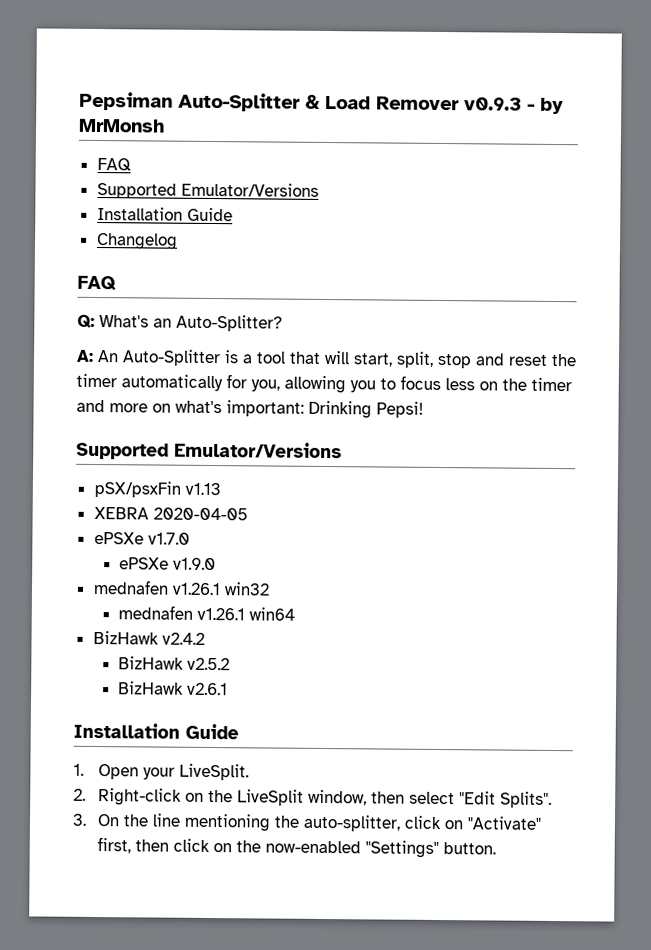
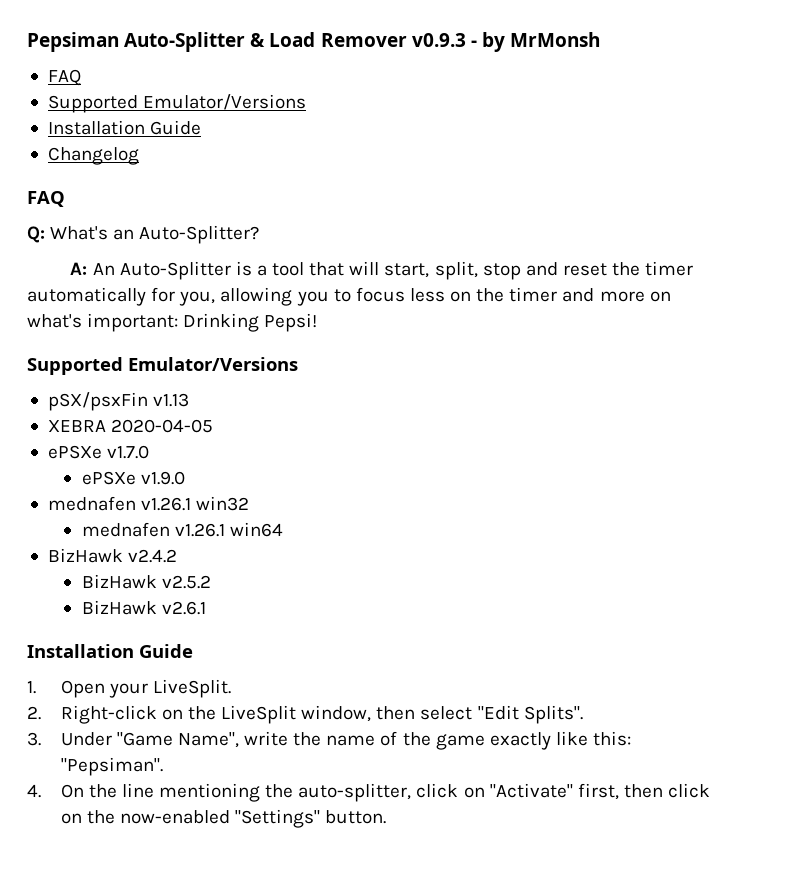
(87, 819) none -> [60,731,632,750] [60,757,163,776] [27,784,41,798] Under "Game Name", write the name of the game exactly like this: "Pepsiman". // 4.

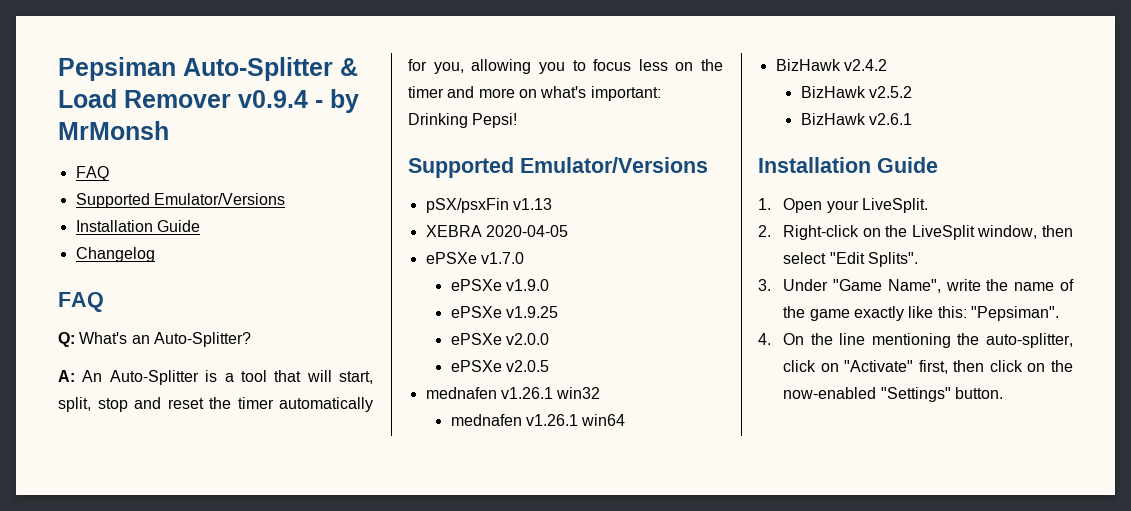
[411,33,466,47] v0.9.3 -> [238,90,308,108] v0.9.4
(185, 478) none -> [450,306,559,318] [450,333,550,345] [450,360,550,372] // ePSXe v1.9.25 // ePSXe v2.0.0 // ePSXe v2.0.5

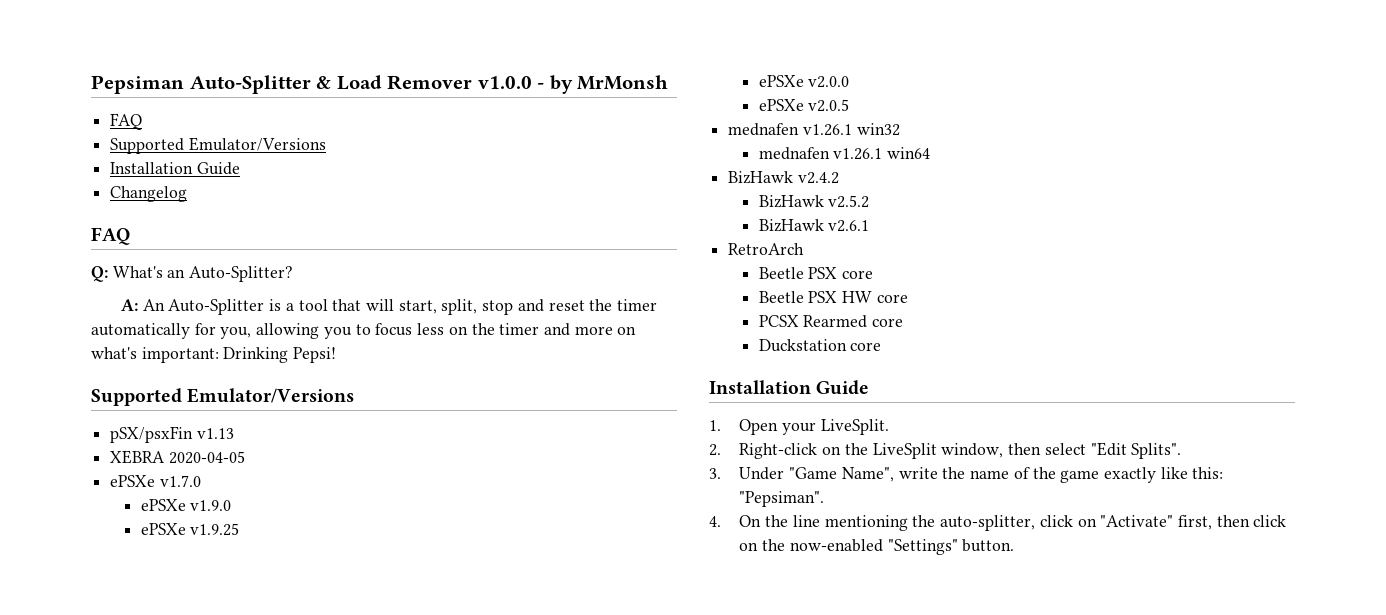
[238,90,308,108] v0.9.4 -> [477,76,532,89] v1.0.0
(913, 119) none -> [728,243,805,255] [758,267,874,279] [758,291,908,303] [758,315,904,328] [758,339,882,352] // RetroArch // Beetle PSX core // Beetle PSX HW core // PCSX Rearmed core // Duckstation core

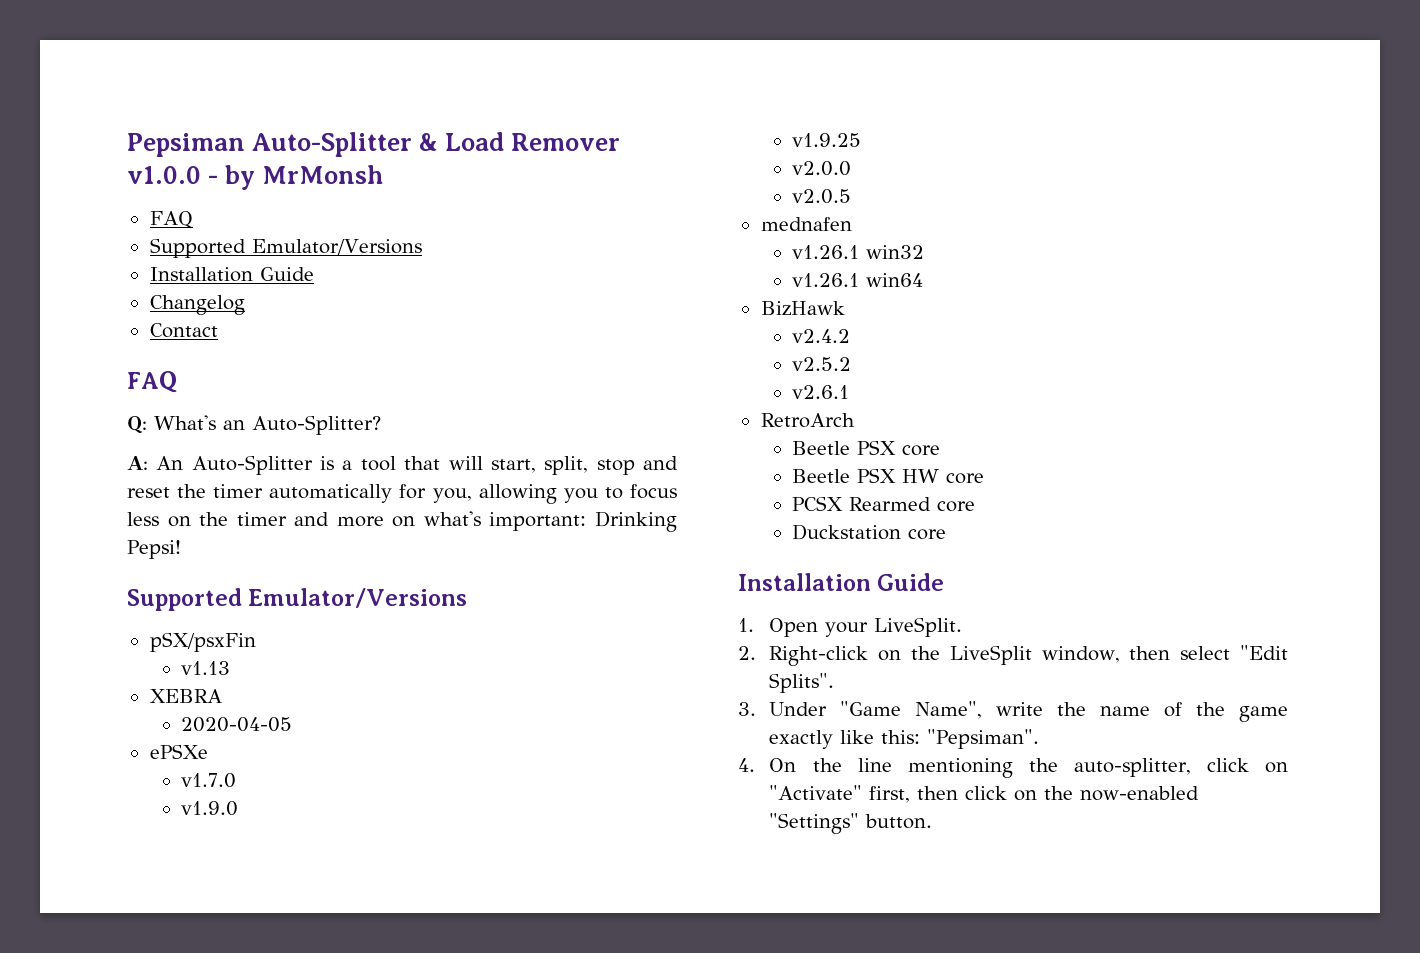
(188, 194) none -> [149,323,218,338] // Contact
(194, 434) none -> (256, 642) //
(166, 457) none -> (222, 696) //
(156, 481) none -> (208, 751) //
[140,499,186,511] ePSXe -> (236, 780) none
[140,523,186,535] ePSXe -> (238, 808) none
[758,75,804,87] ePSXe -> (861, 140) none
[758,99,804,111] ePSXe -> (851, 168) none
(800, 129) none -> (852, 224) //
[758,147,830,160] mednafen -> (924, 252) none
(794, 177) none -> (845, 308) //
[758,195,824,208] BizHawk -> (850, 336) none
[758,219,824,232] BizHawk -> (851, 364) none

